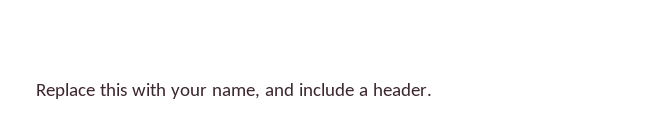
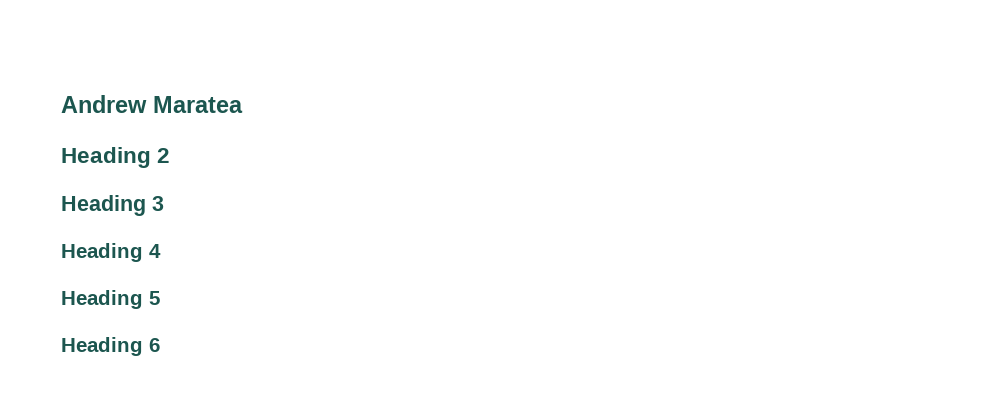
[36,83,432,99] Replace this with your name, and include a header. -> [61,95,243,113] [61,147,171,168] [61,195,164,216] [61,243,161,262] [61,290,160,309] [61,337,160,356] Andrew Maratea // Heading 2 // Heading 3 // Heading 4 // Heading 5 // Heading 6

